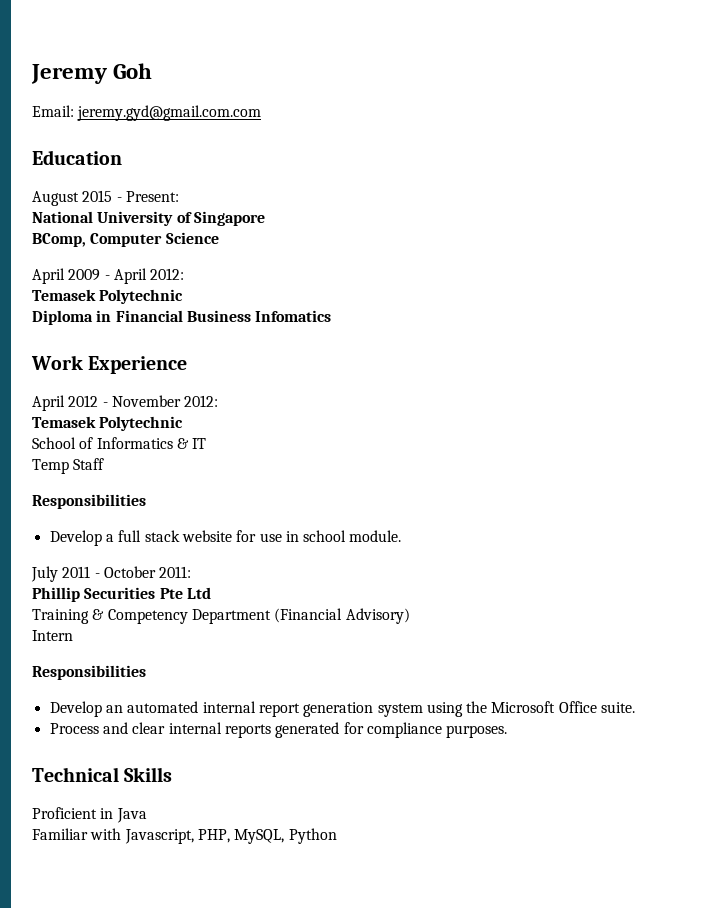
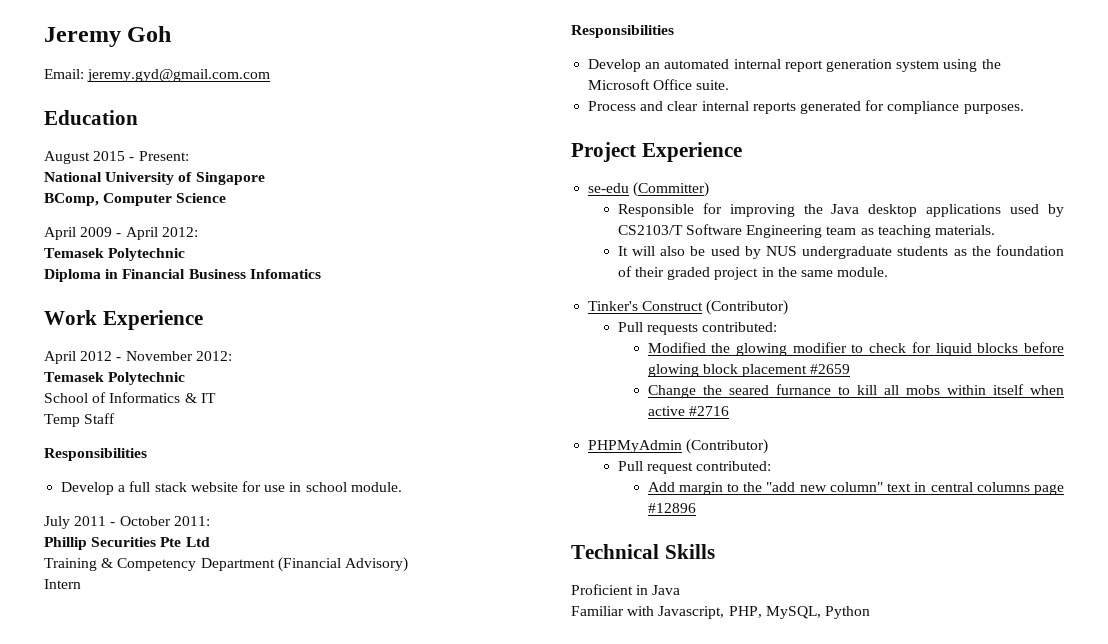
(508, 731) none -> [571,142,742,162] [588,182,710,197] [617,203,1064,217] [617,224,995,238] [617,245,1064,259] [617,266,889,280] [588,300,789,315] [617,322,778,335] [647,342,1064,356] [647,364,851,377] [647,384,1064,398] [647,406,729,416] [588,439,769,454] [617,461,772,474] [647,482,1064,495] [647,503,696,513] // Project Experience // se-edu (Committer) // Responsible for improving the Java desktop applications used by CS2103/T Software Engineering team as teaching materials. // It will also be used by NUS undergraduate students as the foundation of their graded project in the same module. // Tinker's Construct (Contributor) // Pull requests contributed: // Modified the glowing modifier to check for liquid blocks before glowing block placement #2659 // Change the seared furnance to kill all mobs within itself when active #2716 // PHPMyAdmin (Contributor) // Pull request contributed: // Add margin to the "add new column" text in central columns page #12896

